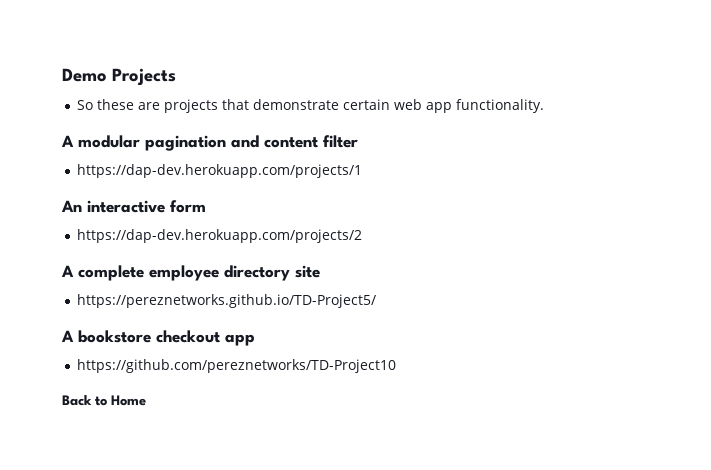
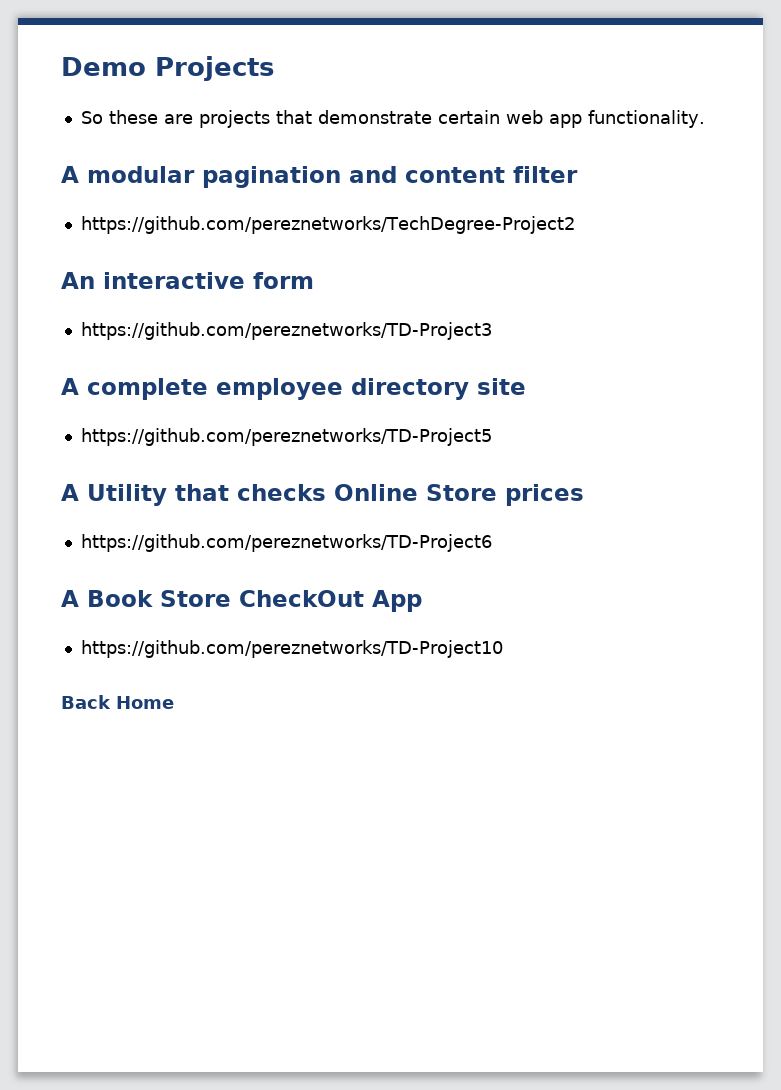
[76,164,362,178] https://dap-dev.herokuapp.com/projects/1 -> [80,216,575,234] https://github.com/pereznetworks/TechDegree-Project2
[76,229,362,243] https://dap-dev.herokuapp.com/projects/2 -> [80,322,492,340] https://github.com/pereznetworks/TD-Project3
[76,294,376,308] [61,330,255,346] https://pereznetworks.github.io/TD-Project5/ // A bookstore checkout app -> [80,428,492,446] [61,484,584,506] [80,534,492,552] [61,590,422,612] https://github.com/pereznetworks/TD-Project5 // A Utility that checks Online Store prices // https://github.com/pereznetworks/TD-Project6 // A Book Store CheckOut App
[95,396,107,406] to -> (111, 702) none

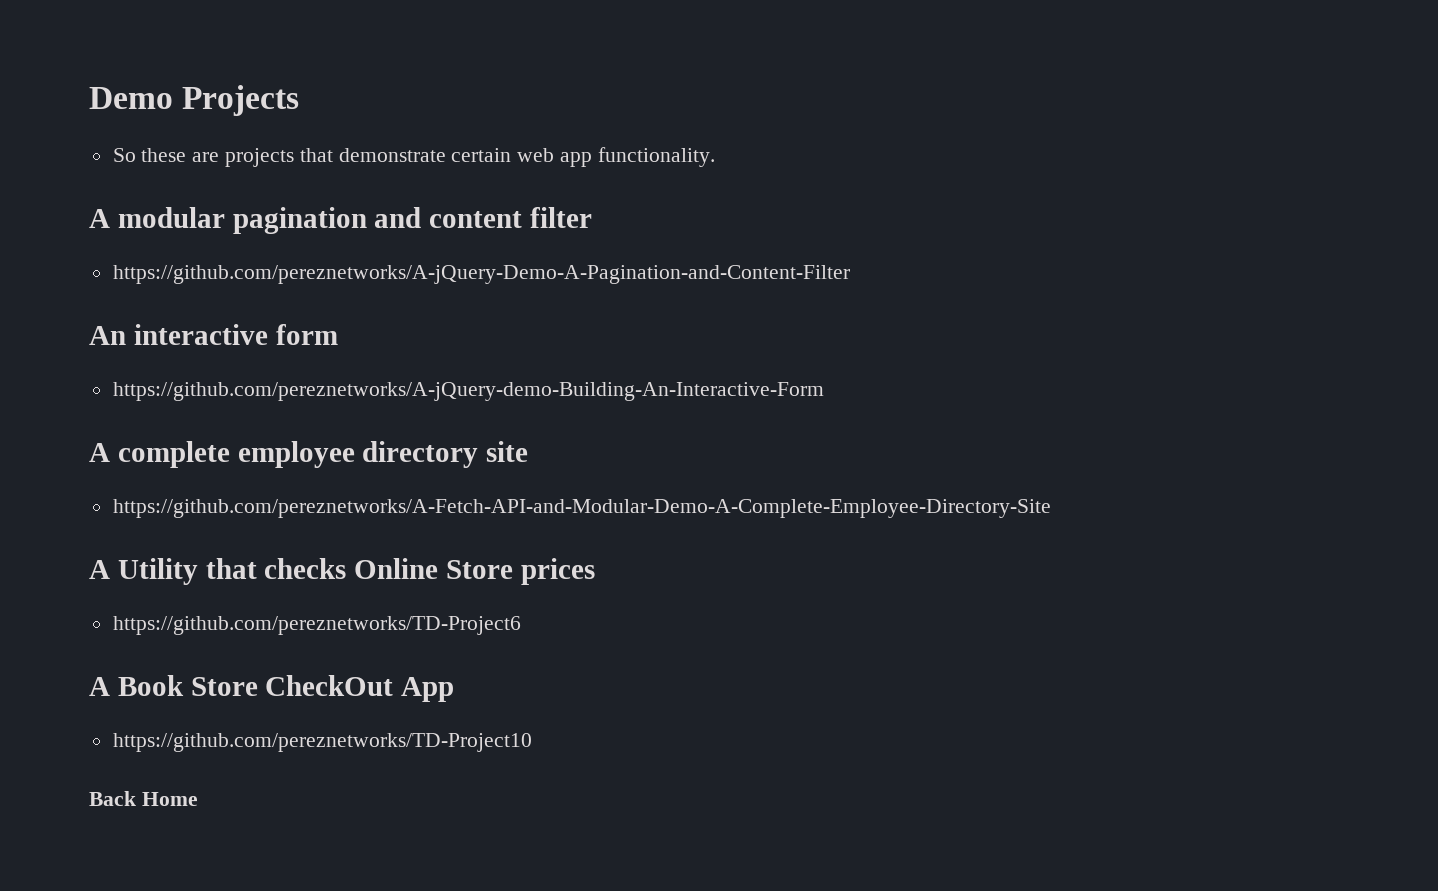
[80,216,575,234] https://github.com/pereznetworks/TechDegree-Project2 -> [112,265,850,284] https://github.com/pereznetworks/A-jQuery-Demo-A-Pagination-and-Content-Filter
[80,322,492,340] https://github.com/pereznetworks/TD-Project3 -> [112,382,824,401] https://github.com/pereznetworks/A-jQuery-demo-Building-An-Interactive-Form
[80,428,492,446] https://github.com/pereznetworks/TD-Project5 -> [112,499,1051,518] https://github.com/pereznetworks/A-Fetch-API-and-Modular-Demo-A-Complete-Employee-Directory-Site

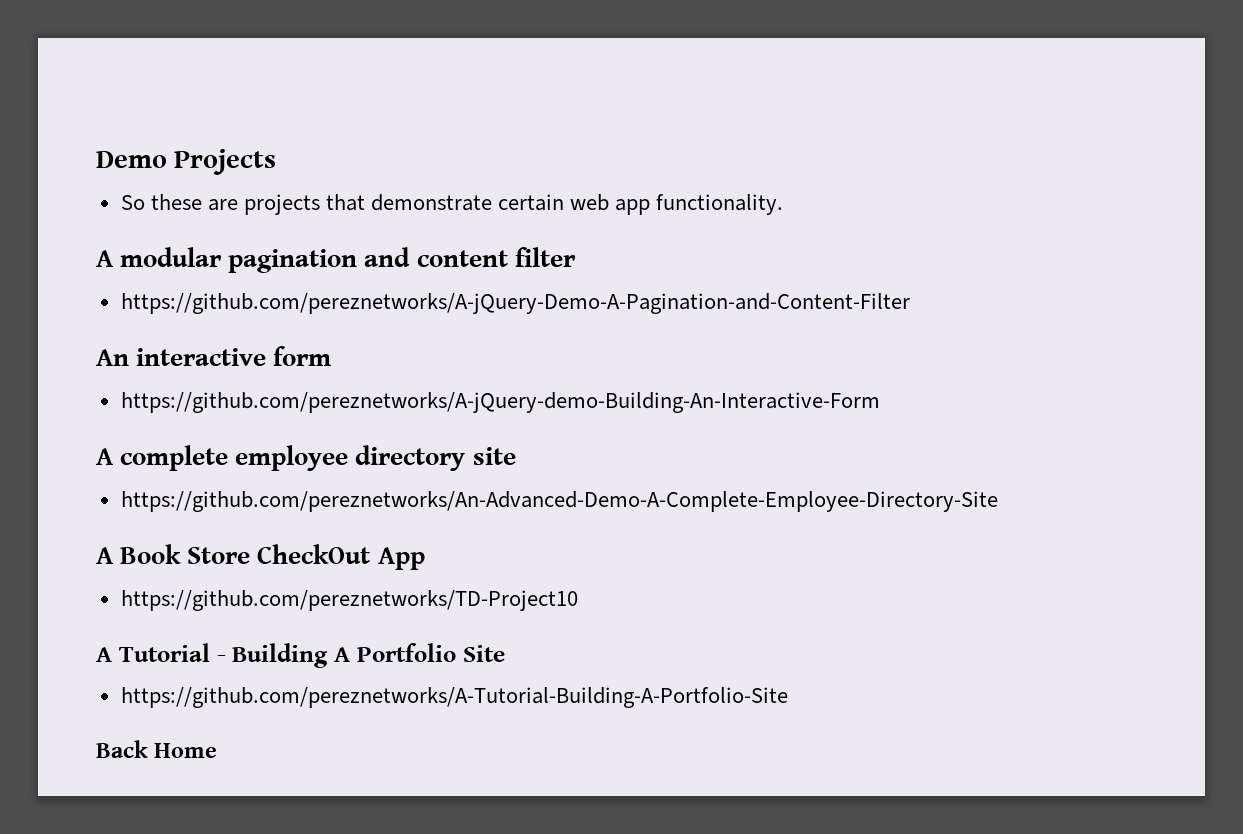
[112,499,1051,518] [89,558,595,585] [112,616,521,635] https://github.com/pereznetworks/A-Fetch-API-and-Modular-Demo-A-Complete-Employee-Directory-Site // A Utility that checks Online Store prices // https://github.com/pereznetworks/TD-Project6 -> [120,491,998,512] https://github.com/pereznetworks/An-Advanced-Demo-A-Complete-Employee-Directory-Site
(532, 742) none -> [96,643,505,668] [120,687,788,708] // A Tutorial - Building A Portfolio Site // https://github.com/pereznetworks/A-Tutorial-Building-A-Portfolio-Site

